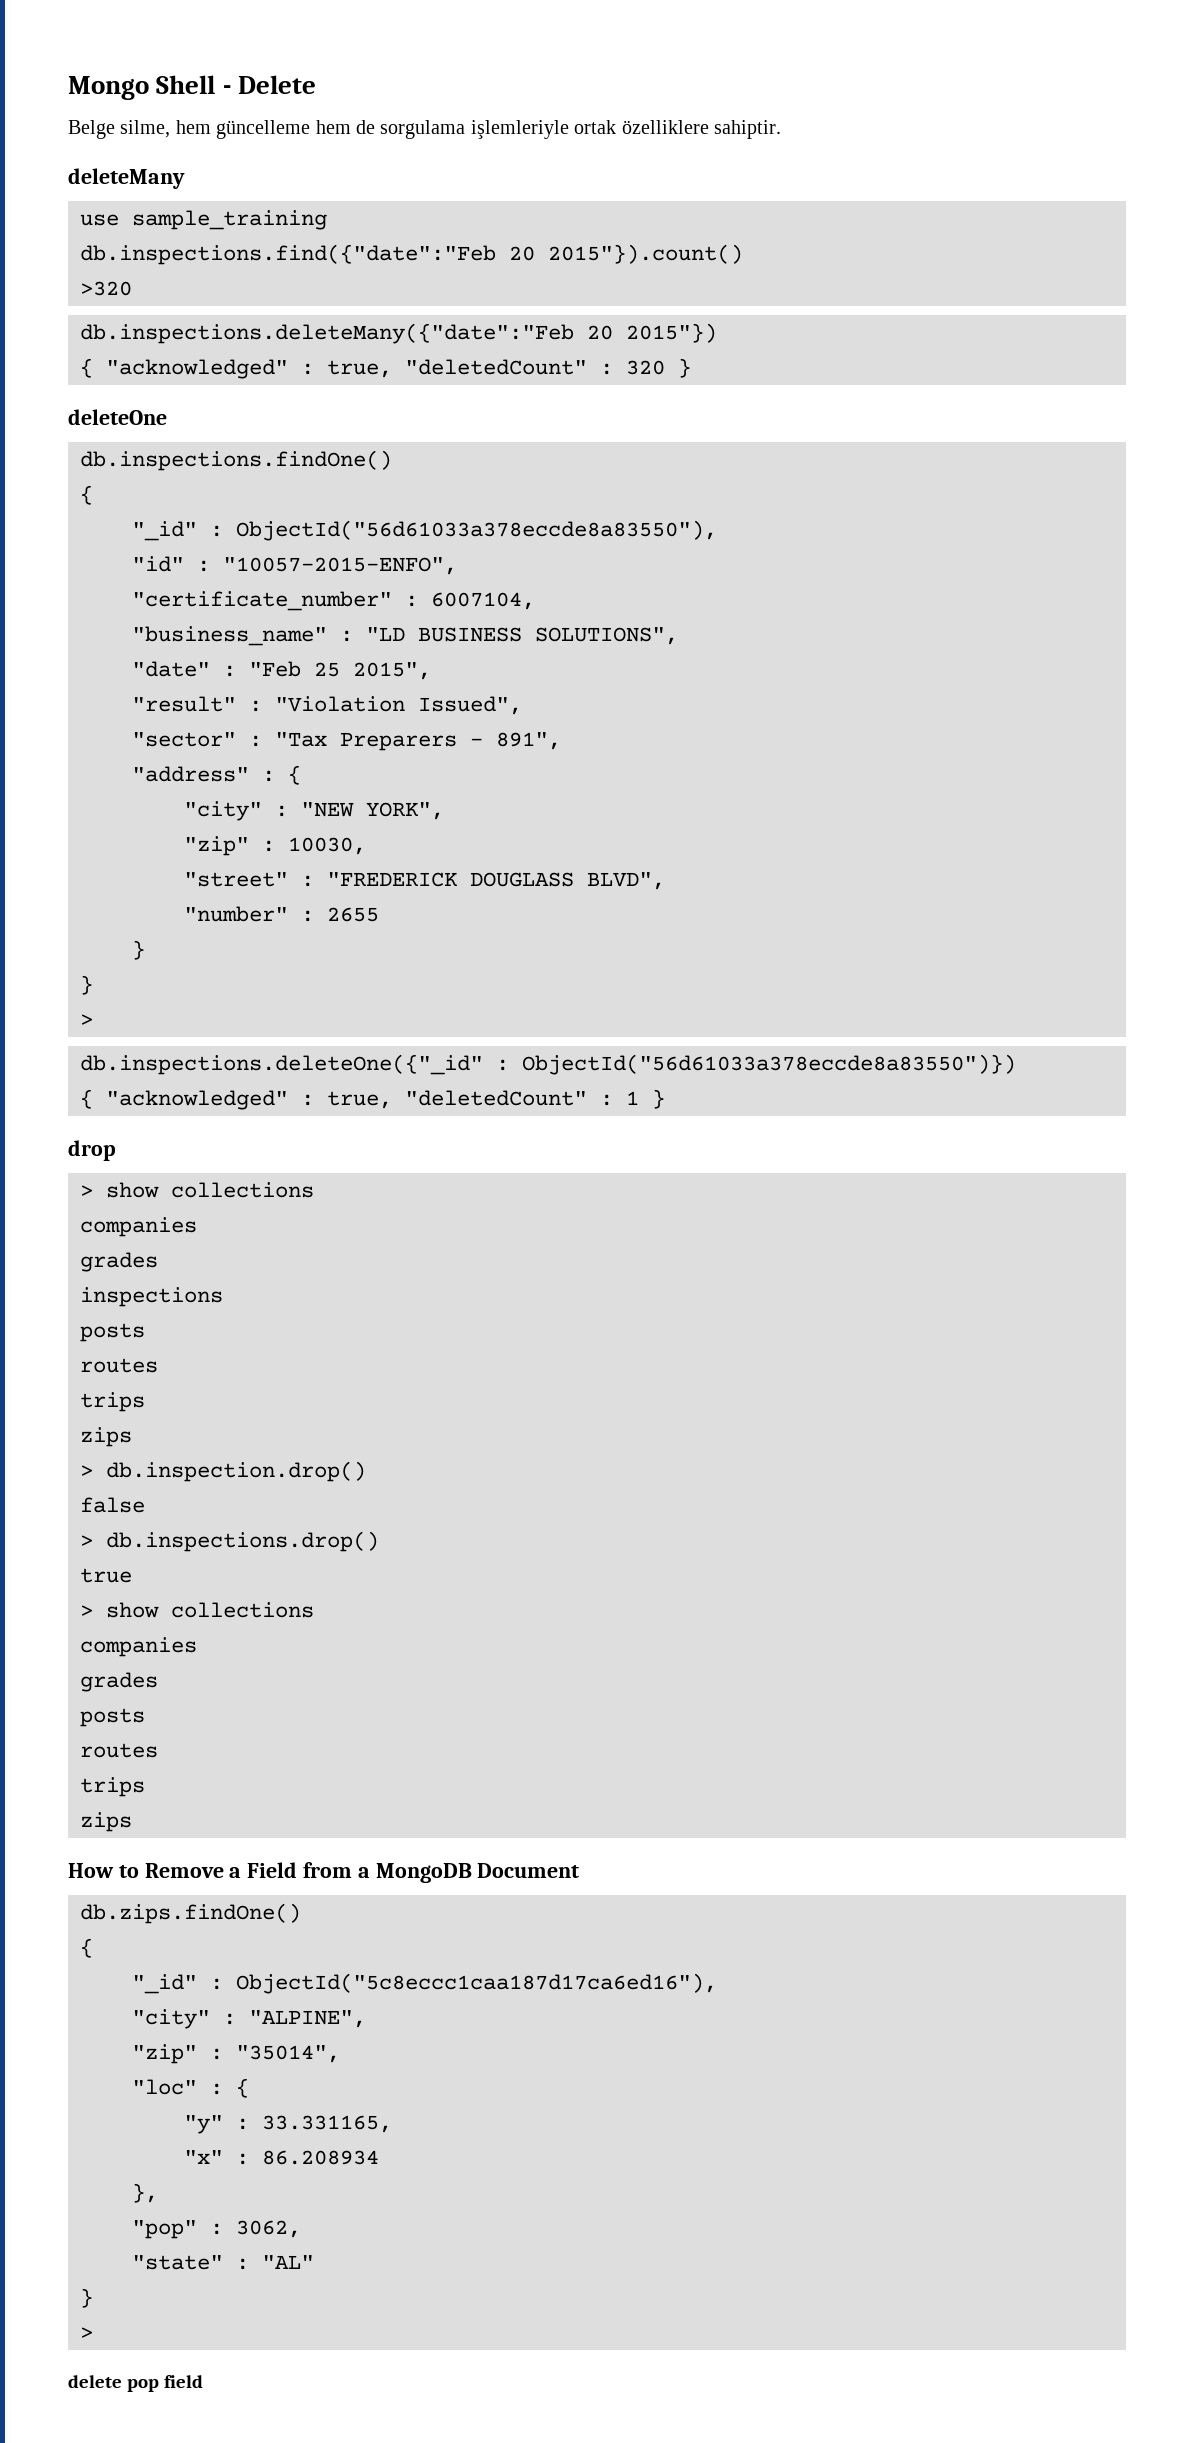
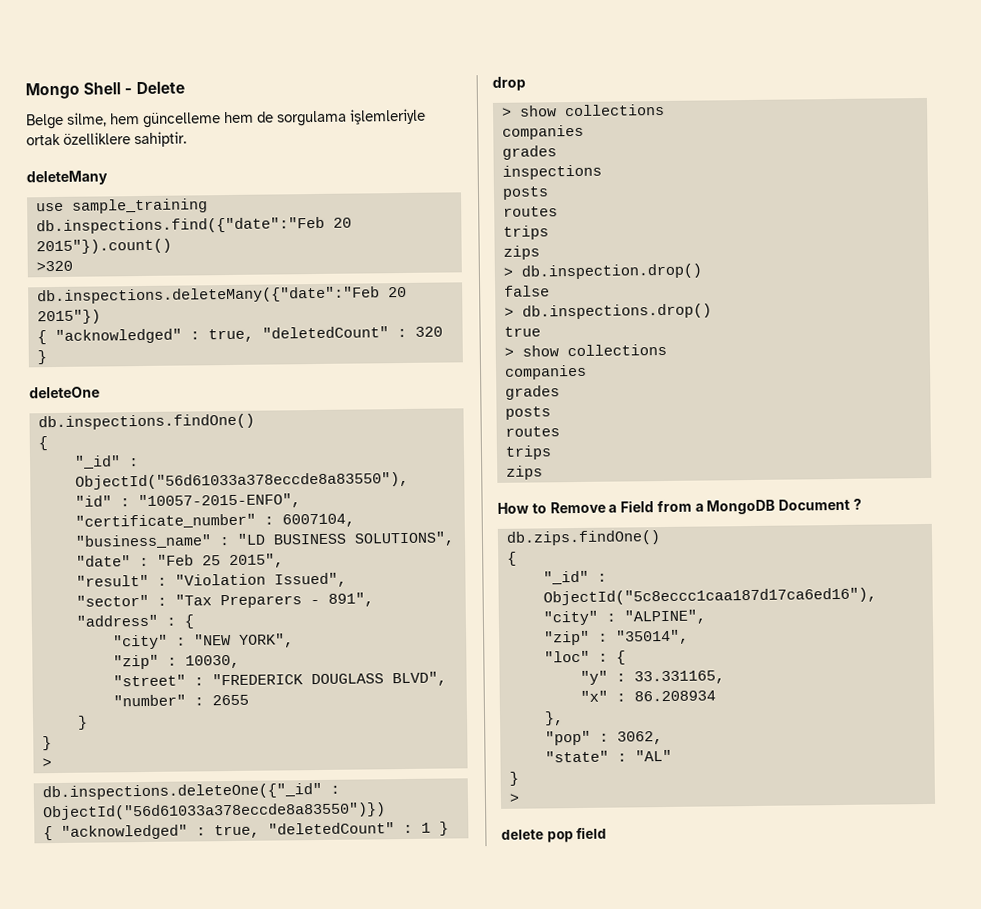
(580, 1870) none -> [853,498,863,510] ?

